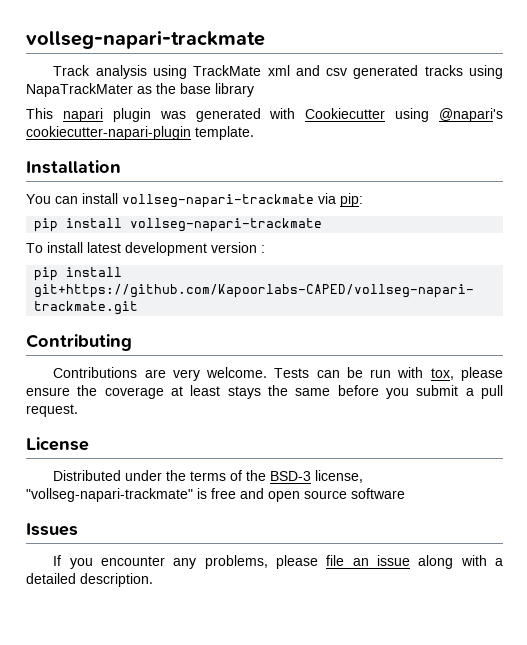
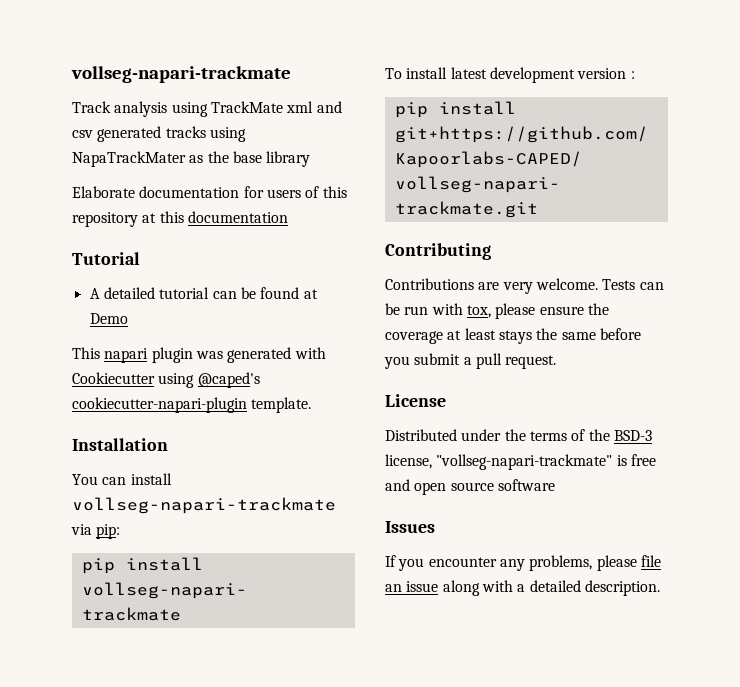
(254, 90) none -> [72,186,347,198] [72,211,288,227] [72,252,140,265] [89,287,318,299] [89,313,128,324] // Elaborate documentation for users of this repository at this documentation // Tutorial // A detailed tutorial can be found at Demo
[439,108,503,122] @napari's -> [197,372,260,388] @caped's

